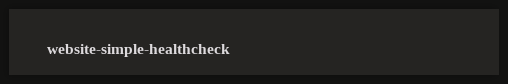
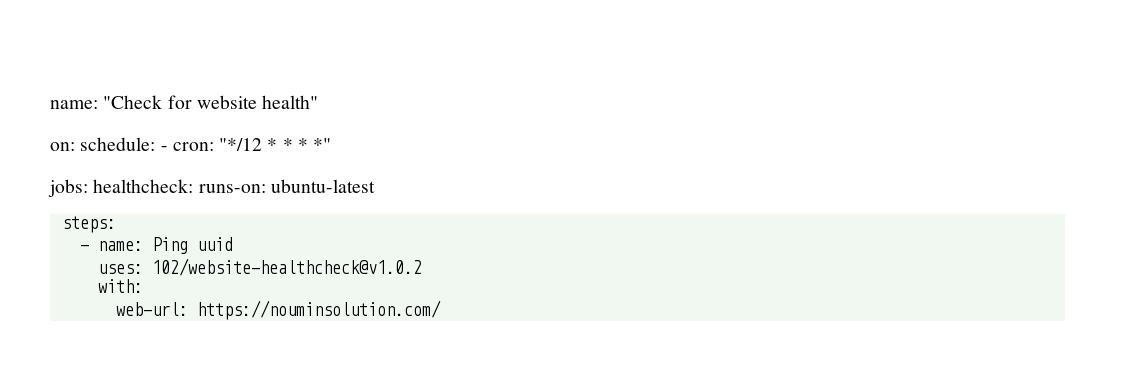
[47,44,230,57] website-simple-healthcheck -> [50,95,319,109] [50,137,332,151] [48,179,375,197] [61,216,116,233] [79,237,233,254] [97,258,422,276] [97,279,143,293] [115,300,441,320] name: "Check for website health" // on: schedule: - cron: "*/12 * * * *" // jobs: healthcheck: runs-on: ubuntu-latest // steps: // - name: Ping uuid // uses: 102/website-healthcheck@v1.0.2 // with: // web-url: https://nouminsolution.com/

